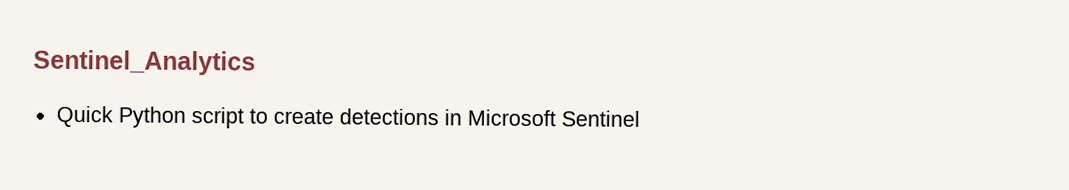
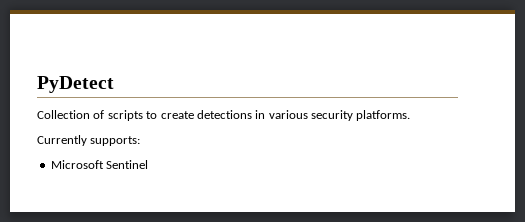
[33,49,256,76] [55,105,462,129] Sentinel_Analytics // Quick Python script to create detections in -> [37,76,114,93] [37,110,411,121] [37,135,141,146] PyDetect // Collection of scripts to create detections in various security platforms. // Currently supports: //

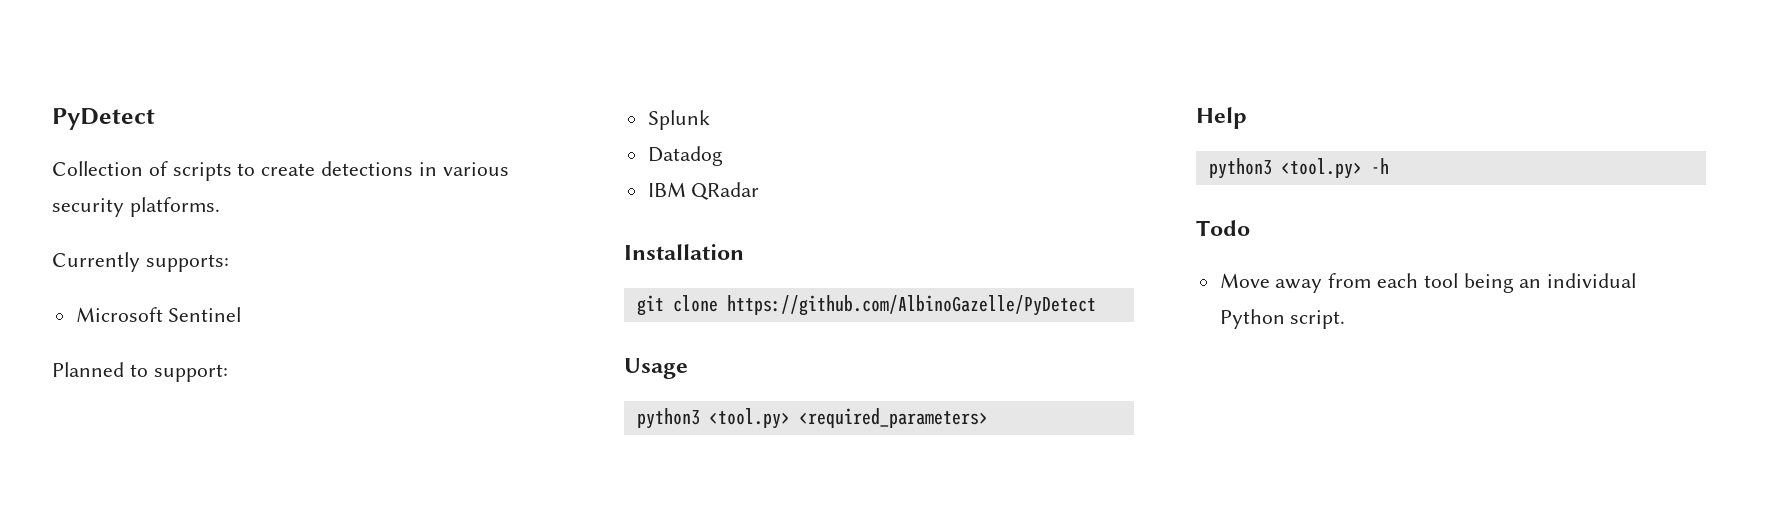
(149, 164) none -> [52,362,228,382] [647,110,710,130] [647,146,723,166] [647,182,760,200] [624,244,744,260] [636,295,1096,316] [624,358,688,379] [636,408,988,429] [1196,107,1247,129] [1208,158,1389,179] [1196,220,1250,236] [1219,273,1637,293] [1219,309,1346,329] // Planned to support: // Splunk // Datadog // IBM QRadar // Installation // git clone https://github.com/AlbinoGazelle/PyDetect // Usage // python3 <tool.py> <required_parameters> // Help // python3 <tool.py> -h // Todo // Move away from each tool being an individual Python script.

